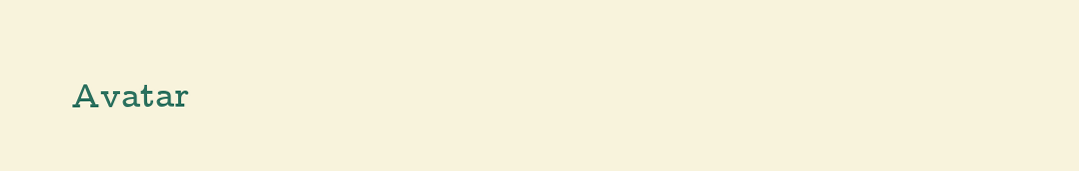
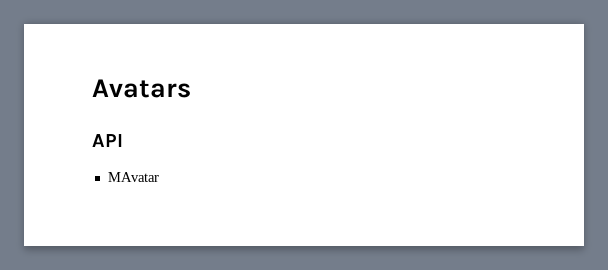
[70,83,190,108] Avatar -> [92,79,191,98] [92,134,123,147] [107,172,159,182] Avatars // API // MAvatar

